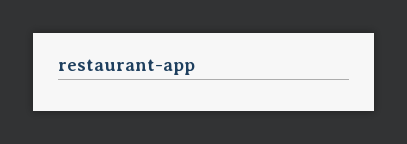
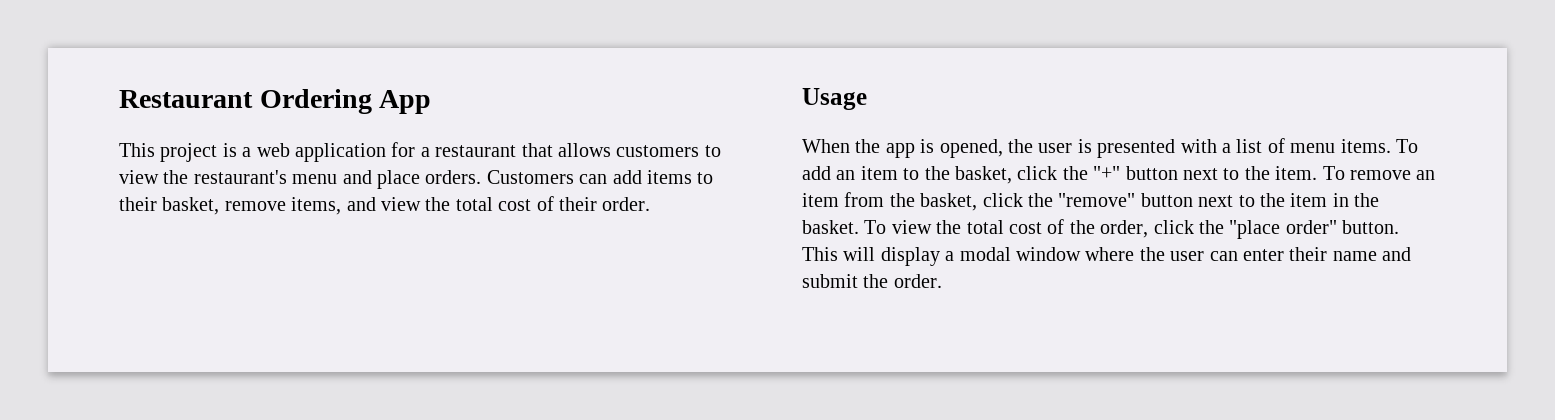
[58,59,195,75] restaurant-app -> [119,89,432,114] [119,142,721,162] [119,170,714,189] [119,196,651,215] [802,88,867,110] [802,138,1418,158] [802,166,1436,184] [802,192,1380,211] [802,219,1400,239] [802,247,1412,266] [802,274,942,288] Restaurant Ordering App // This project is a web application for a restaurant that allows customers to view the restaurant's menu and place orders. Customers can add items to their basket, remove items, and view the total cost of their order. // Usage // When the app is opened, the user is presented with a list of menu items. To add an item to the basket, click the "+" button next to the item. To remove an item from the basket, click the "remove" button next to the item in the basket. To view the total cost of the order, click the "place order" button. This will display a modal window where the user can enter their name and submit the order.

